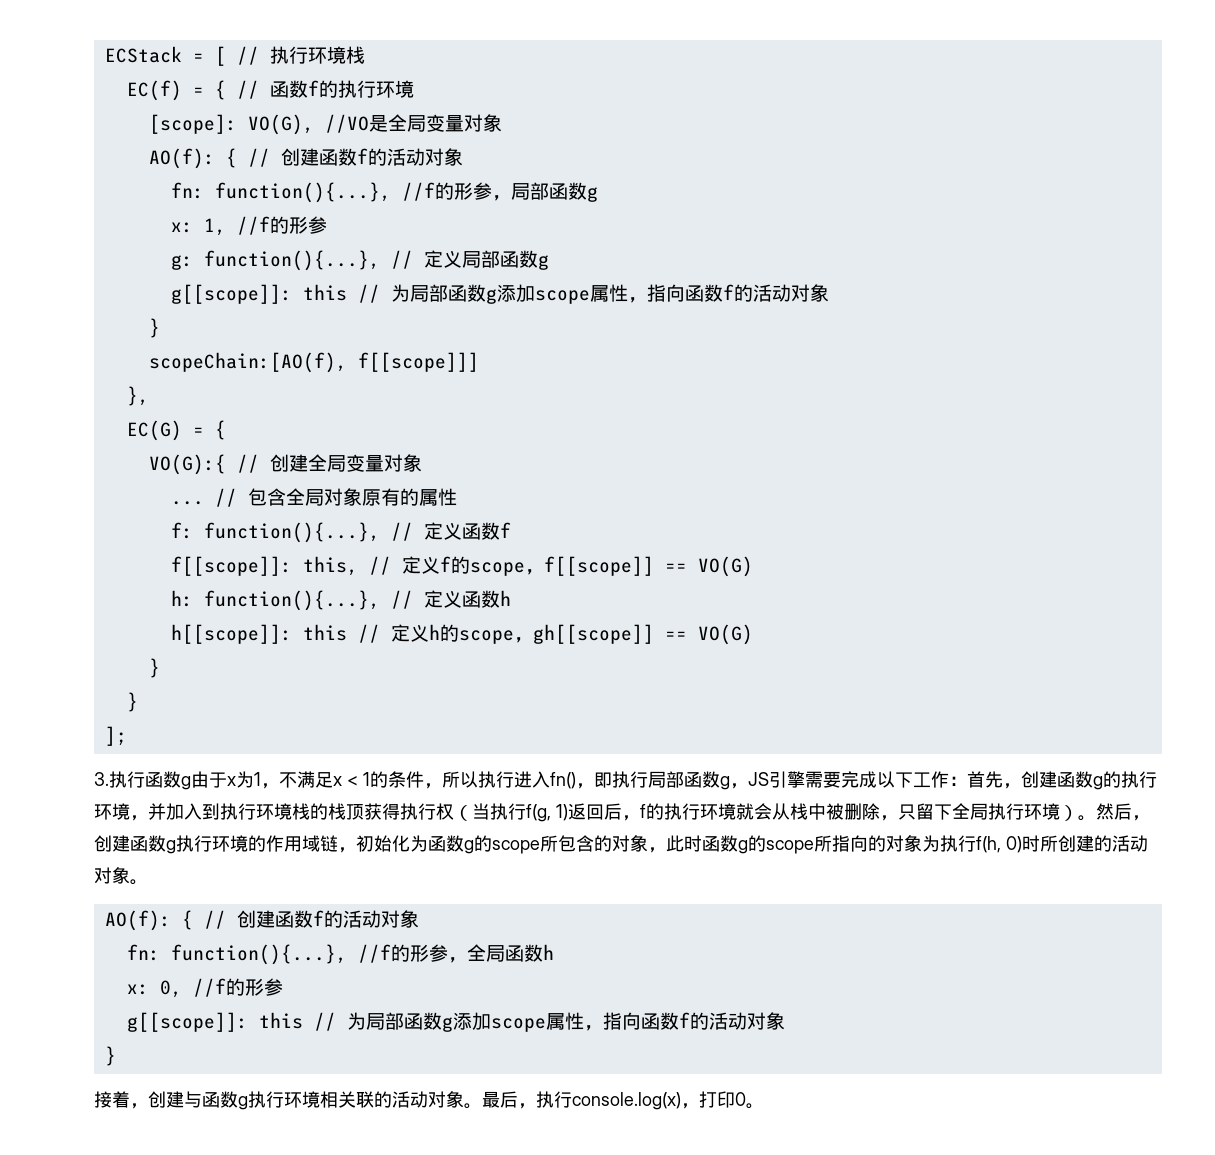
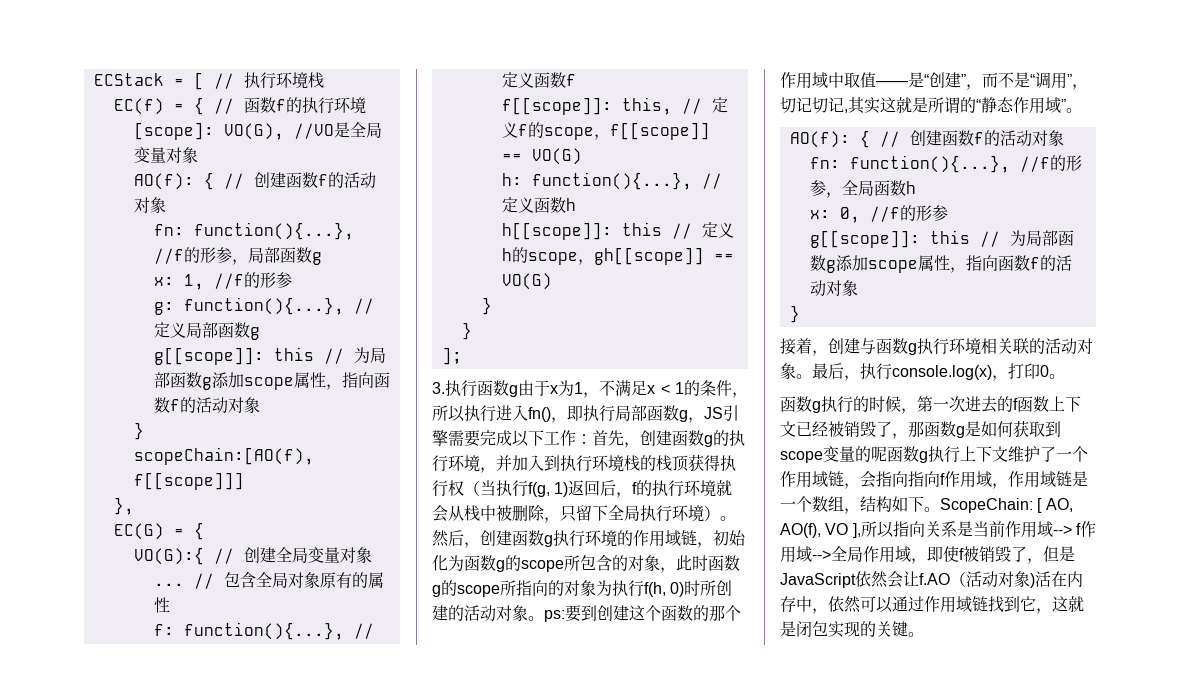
(148, 882) none -> [544,605,741,622] [780,72,1088,90] [780,97,1082,114] ps:要到创建这个函数的那个作用域中取值——是“创建”，而不是“调用”，切记切记,其实这就是所谓的“静态作用域”。
(764, 1106) none -> [780,396,1081,414] [780,420,1061,439] [780,446,1088,463] [780,471,1088,489] [780,496,1073,514] [780,521,1096,538] [780,546,1075,564] [780,571,1083,588] [780,596,1084,614] [780,621,924,638] // 函数g执行的时候，第一次进去的f函数上下文已经被销毁了，那函数g是如何获取到scope变量的呢函数g执行上下文维护了一个作用域链，会指向指向f作用域，作用域链是一个数组，结构如下。ScopeChain: [ AO, AO(f), VO ],所以指向关系是当前作用域--> f作用域-->全局作用域，即使f被销毁了，但是JavaScript依然会让f.AO（活动对象)活在内存中，依然可以通过作用域链找到它，这就是闭包实现的关键。

